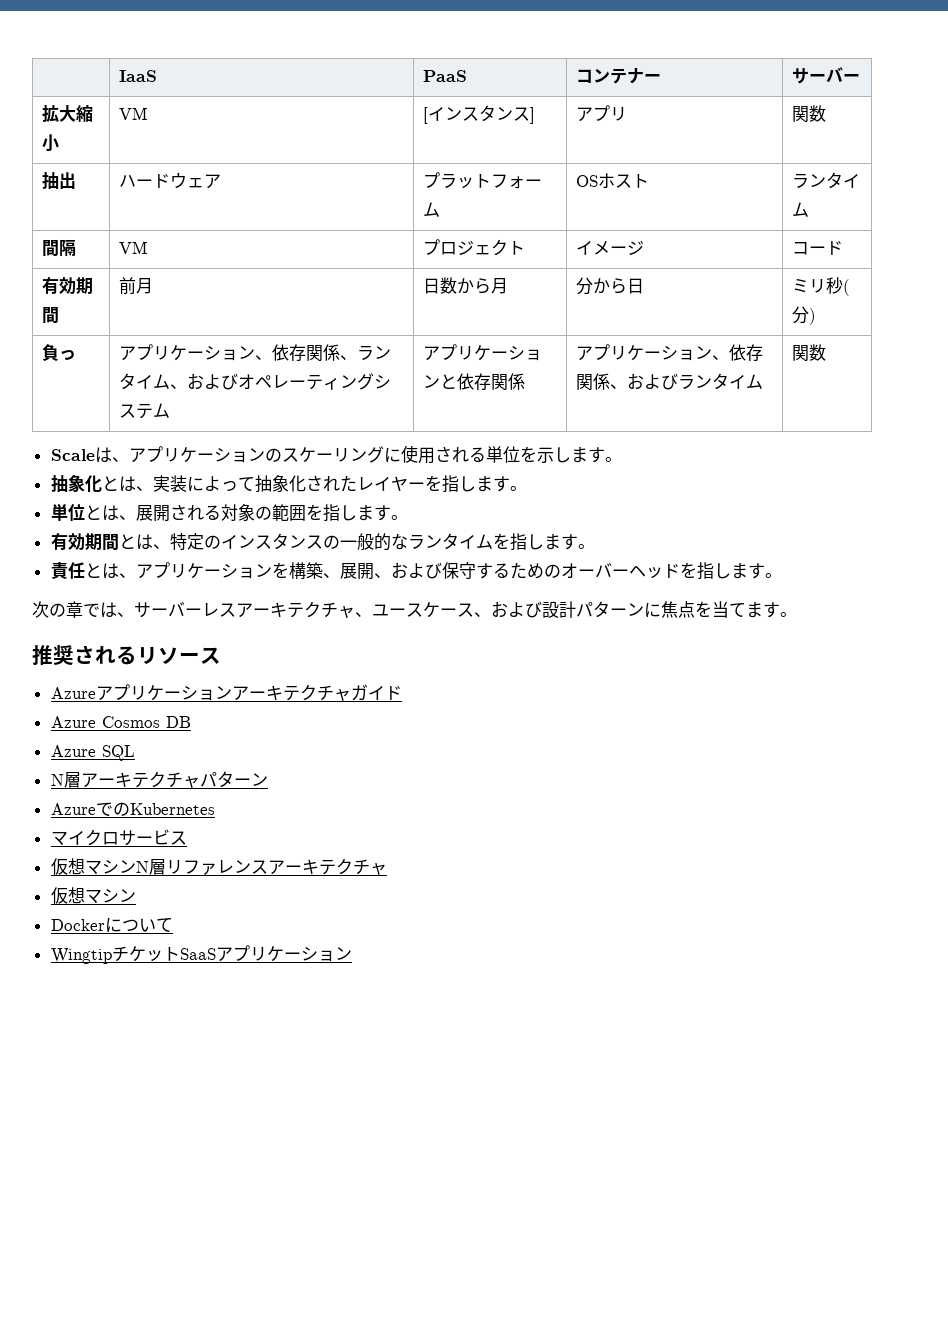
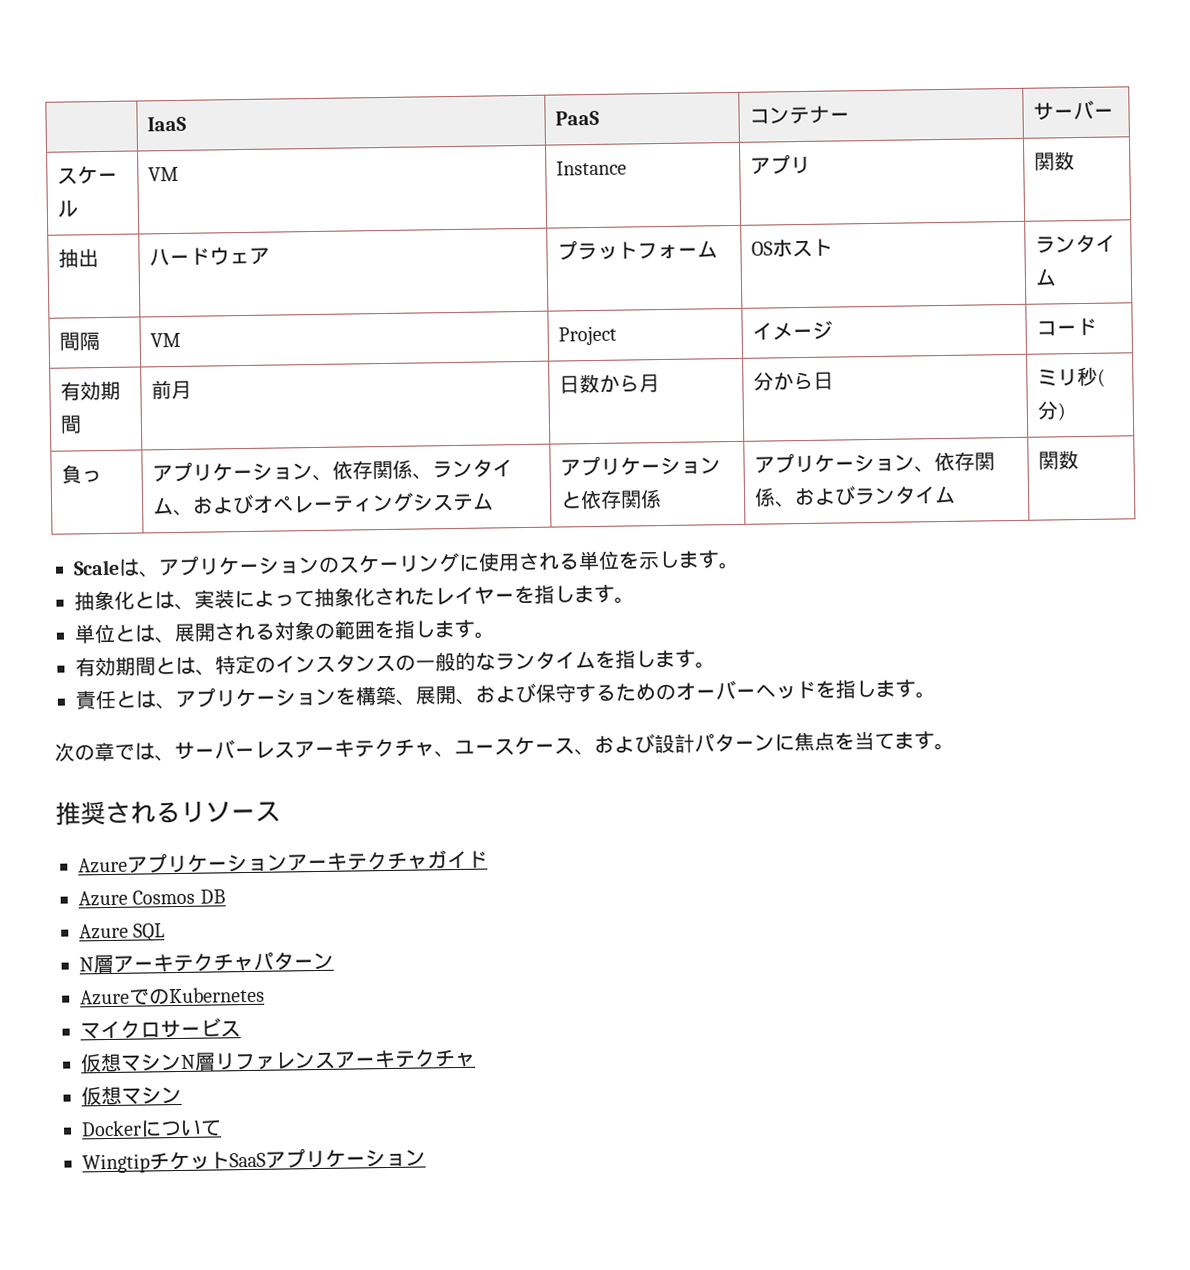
[42,105,94,122] [42,134,60,152] [119,107,149,120] [423,105,536,124] 拡大縮小 | VM | [インスタンス] -> [56,166,118,185] [56,200,78,218] [147,166,179,182] [555,160,627,176] スケール | VM | Instance
[423,239,526,256] プロジェクト -> [557,325,617,346] Project

